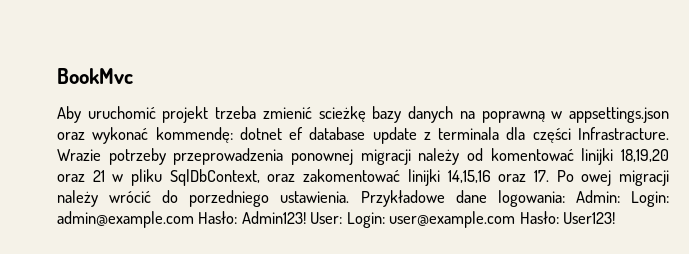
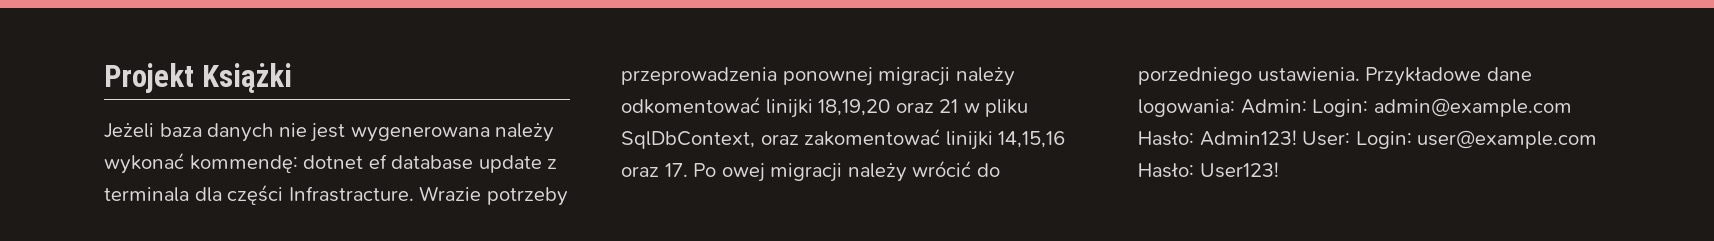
[57,68,133,84] [57,106,670,123] [57,132,85,140] BookMvc // Aby uruchomić projekt trzeba zmienić scieżkę bazy danych na poprawną w appsettings.json oraz -> [104,63,293,93] [104,123,555,142] Projekt Książki // Jeżeli baza danych nie jest wygenerowana należy
[467,148,574,161] od komentować -> [621,96,760,114] odkomentować

